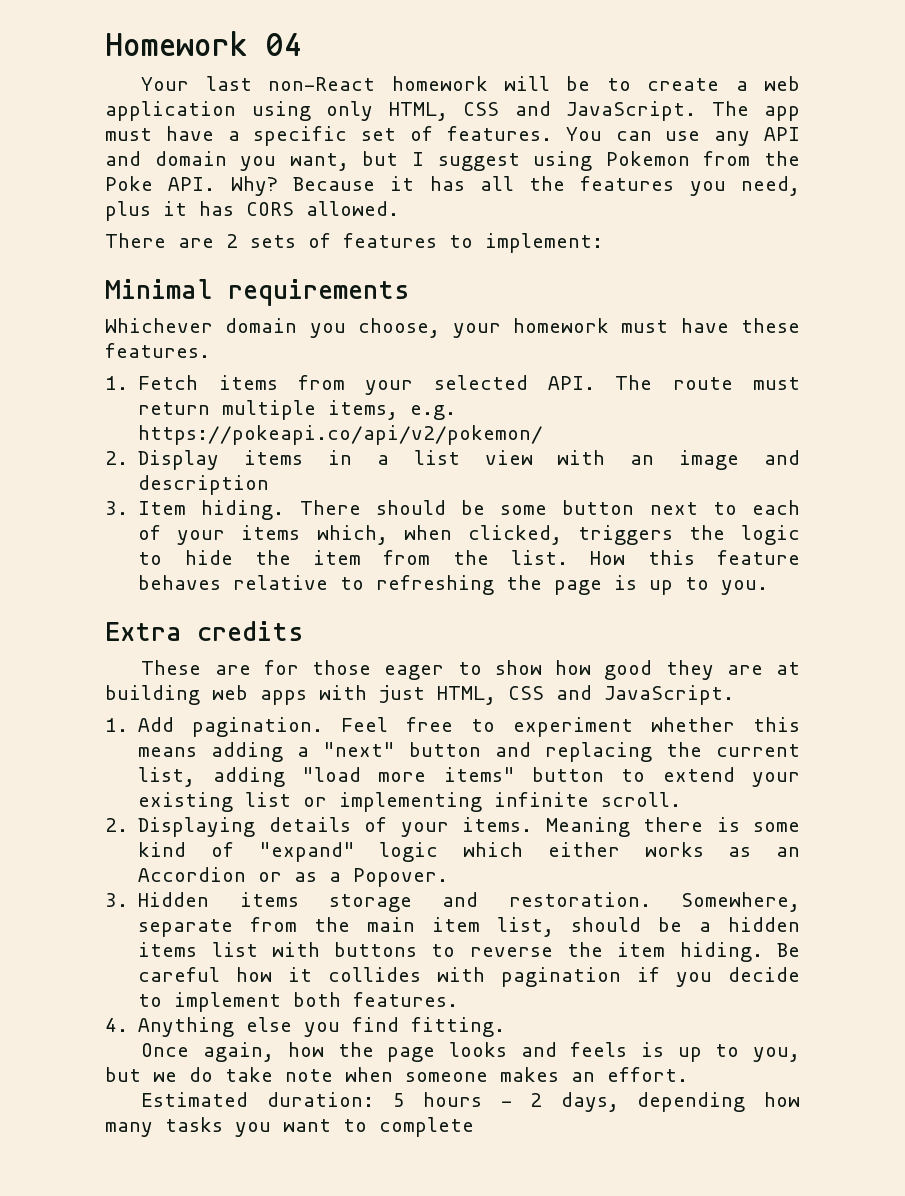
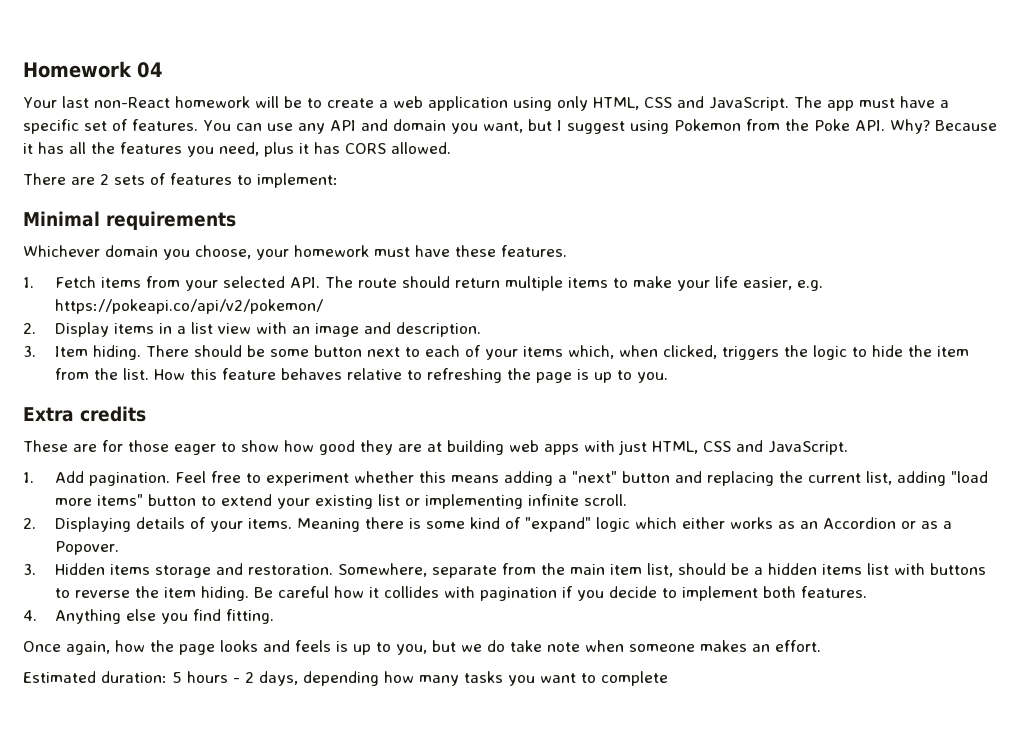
[753,377,800,390] must -> [402,276,451,288] should
[328,400,399,420] items, -> [568,276,793,291] items to make your life easier,
[138,475,270,495] description -> [396,322,482,337] description.

